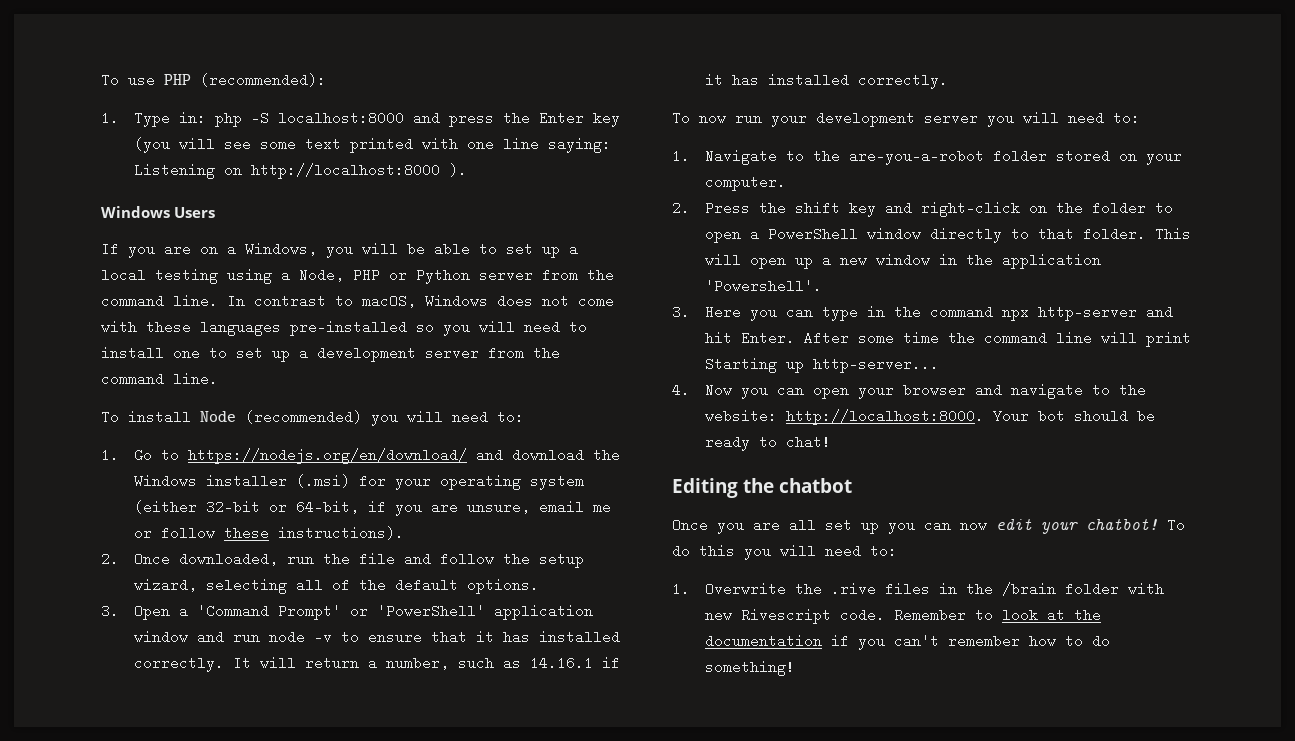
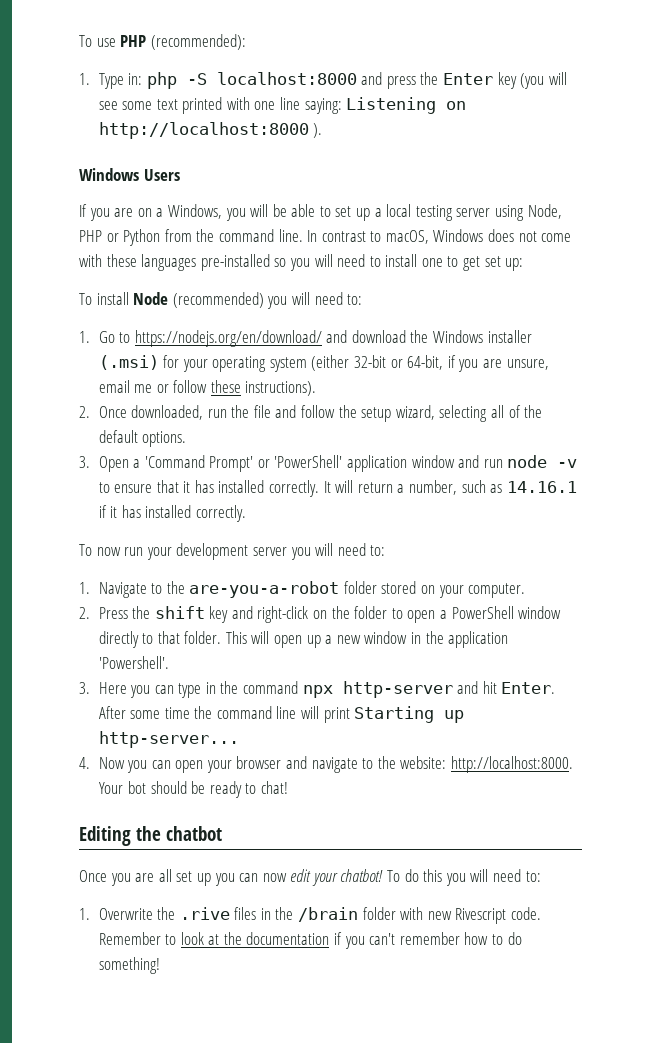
[227,268,290,284] using a -> [456,205,525,221] server using
[479,268,533,282] server -> (161, 237) none
[236,346,560,362] [101,372,218,386] set up a development server from the command line. -> [463,256,524,271] get set up:

